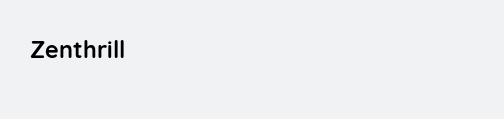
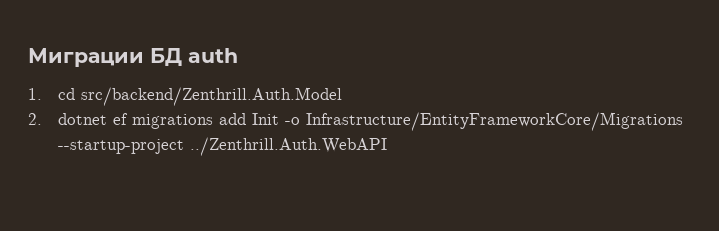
[30,40,125,58] Zenthrill -> [28,48,238,67] [28,87,342,106] [28,112,683,131] [57,137,387,156] Миграции БД auth // 1. cd src/backend/Zenthrill.Auth.Model // 2. dotnet ef migrations add Init -o Infrastructure/EntityFrameworkCore/Migrations --startup-project ../Zenthrill.Auth.WebAPI

